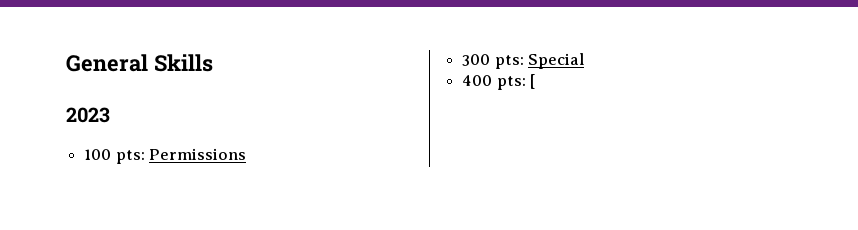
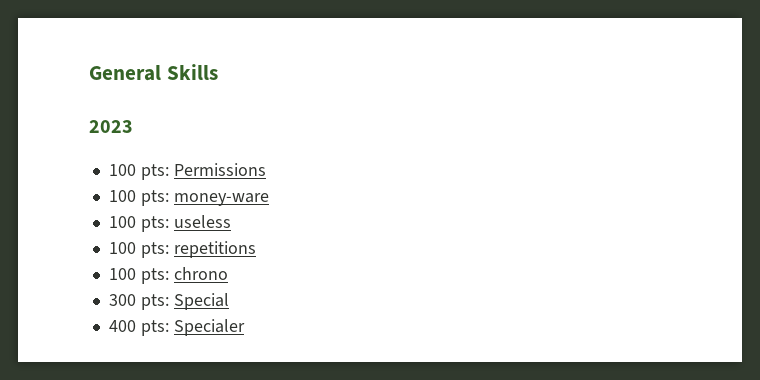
(247, 154) none -> [108,190,269,206] [108,215,231,232] [108,241,256,258] [108,267,228,284] // 100 pts: money-ware // 100 pts: useless // 100 pts: repetitions // 100 pts: chrono
[530,74,536,89] [ -> [173,319,245,336] Specialer

